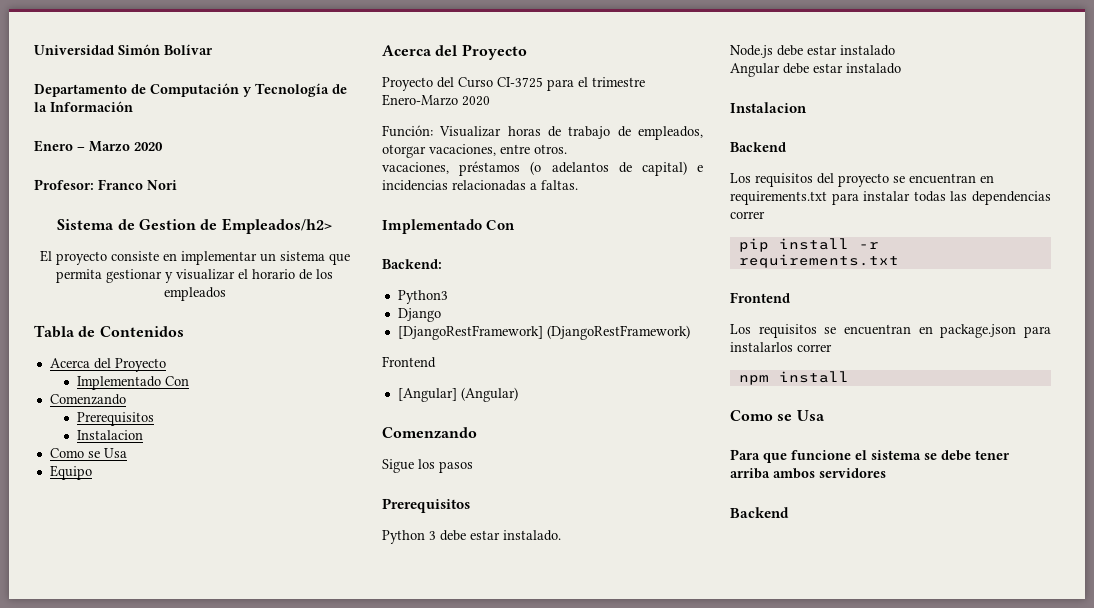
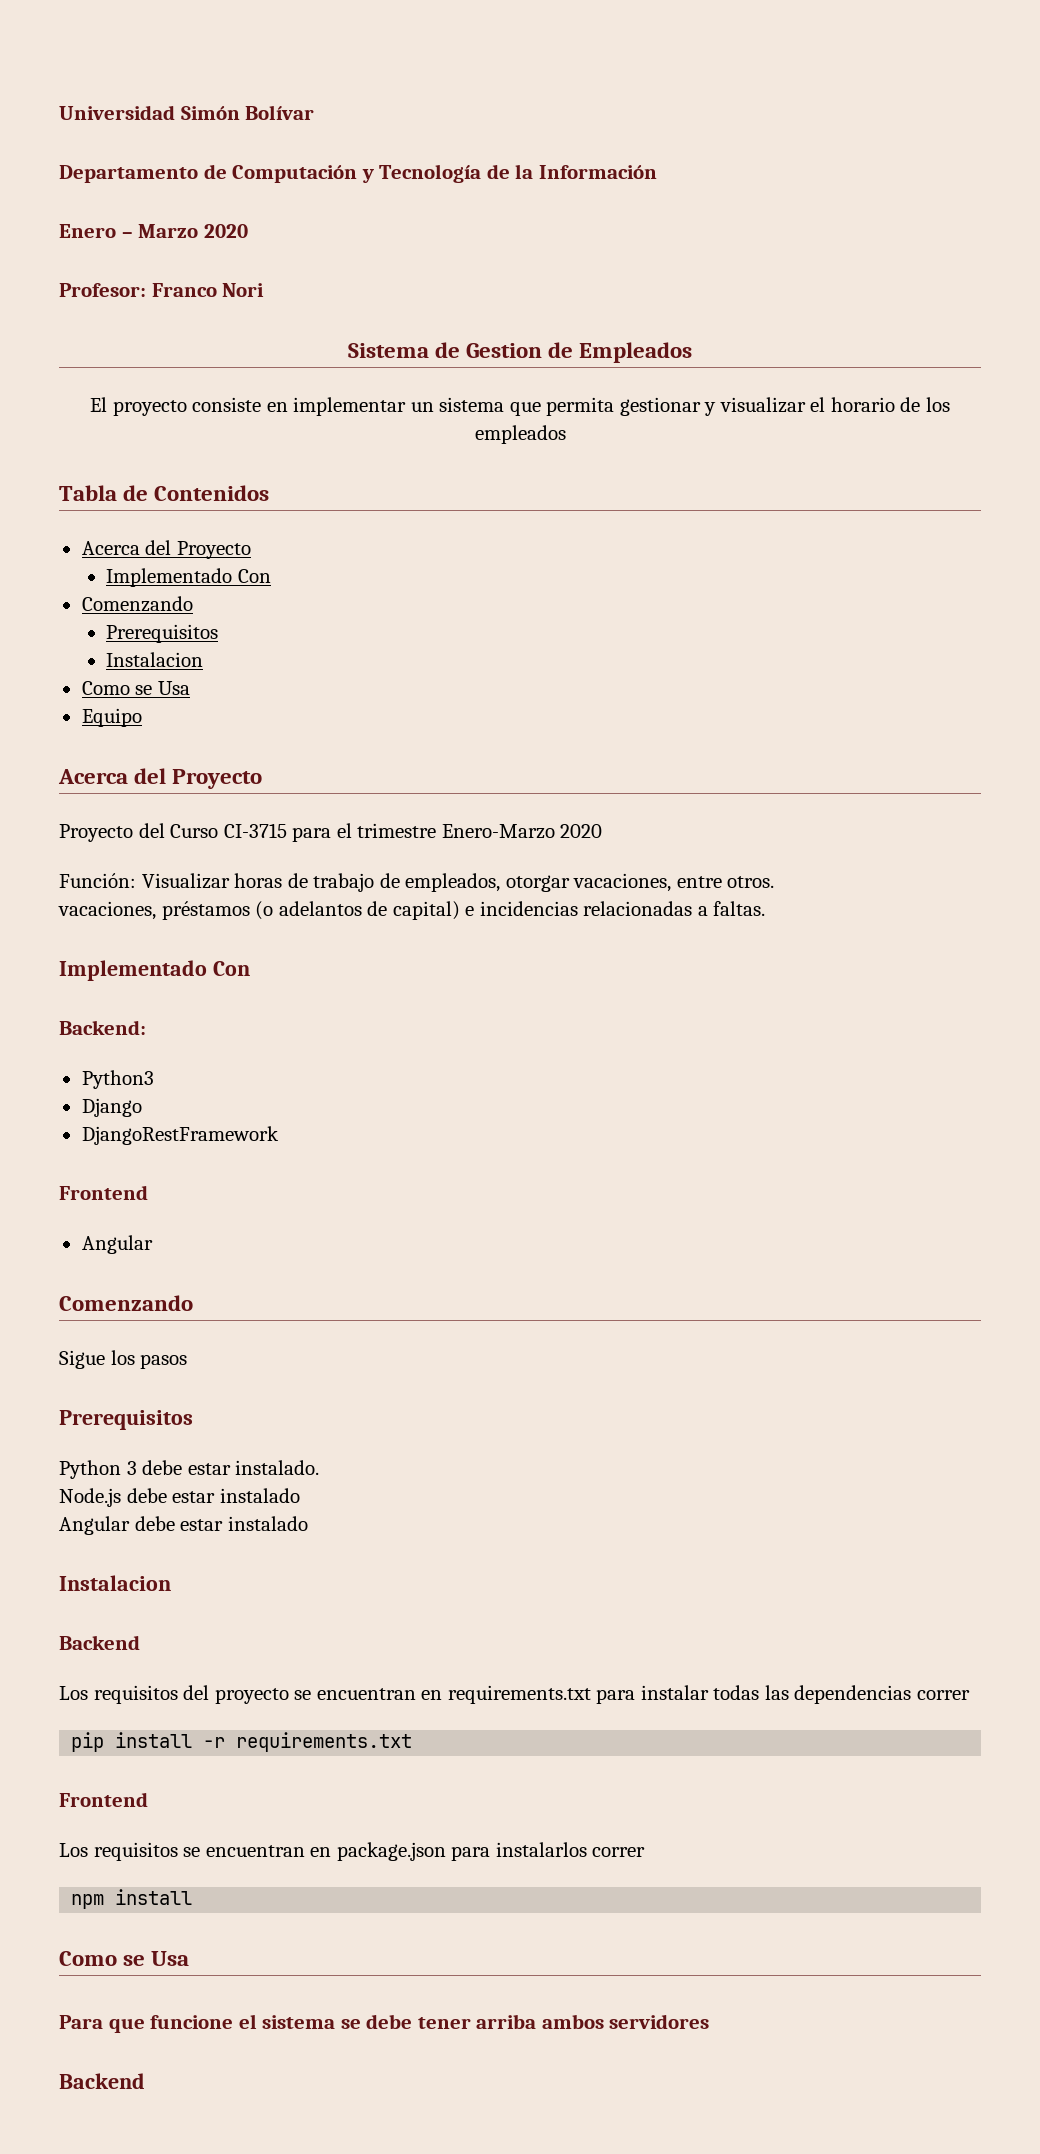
[221,218,332,234] Empleados/h2> -> [579,342,693,363] Empleados
[497,77,543,88] CI-3725 -> [223,823,287,838] CI-3715
[397,325,690,340] [382,356,436,368] [397,387,518,402] [DjangoRestFramework] (DjangoRestFramework) // Frontend // [Angular] (Angular) -> [81,1126,279,1145] [59,1185,148,1200] [81,1235,153,1254] DjangoRestFramework // Frontend // Angular

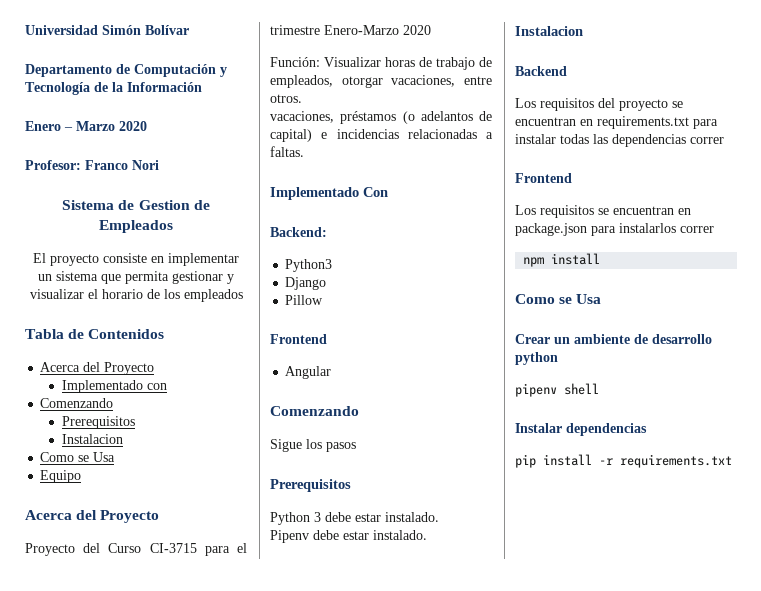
[237,569,271,583] Con -> [146,383,167,390] con
[81,1126,279,1145] DjangoRestFramework -> [285,295,324,305] Pillow
[59,1488,300,1507] [59,1516,308,1535] Node.js debe estar instalado // Angular debe estar instalado -> [270,530,427,543] Pipenv debe estar instalado.
[71,1732,413,1752] // pip install -r requirements.txt -> (724, 140) none
[59,2014,710,2033] [59,2073,145,2089] Para que funcione el sistema se debe tener arriba ambos servidores // Backend -> [515,334,712,344] [515,352,558,365] [515,383,599,397] [515,423,647,436] [515,454,732,468] Crear un ambiente de desarrollo python // pipenv shell // Instalar dependencias // pip install -r requirements.txt

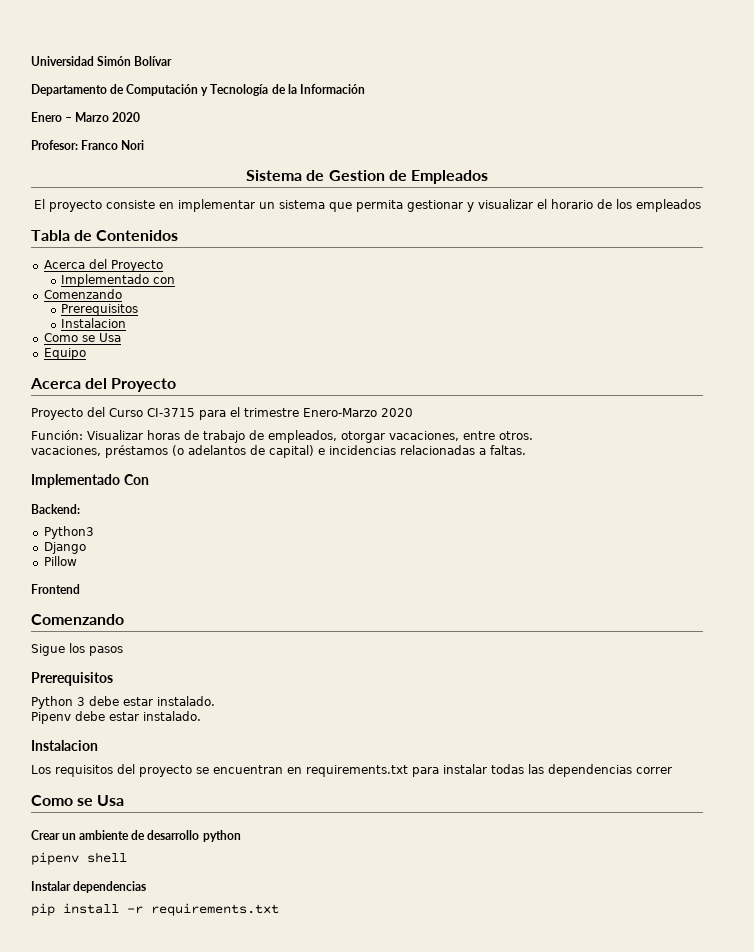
[285,366,332,379] // Angular -> (80, 589) none
[515,66,567,76] // Backend -> (98, 745) none
[515,173,572,183] [515,205,691,218] [515,223,714,236] [523,253,601,267] // Frontend // Los requisitos se encuentran en package.json para instalarlos correr // npm install -> (672, 770) none

